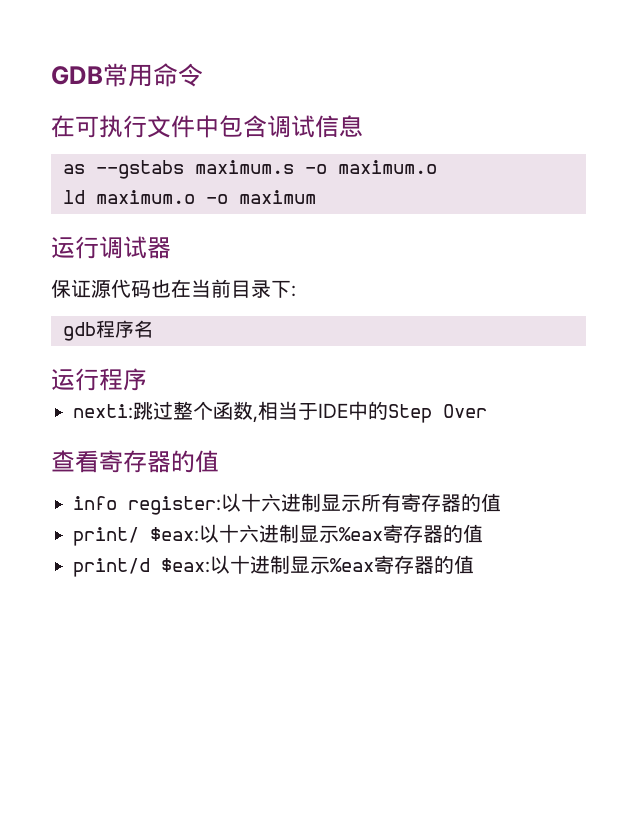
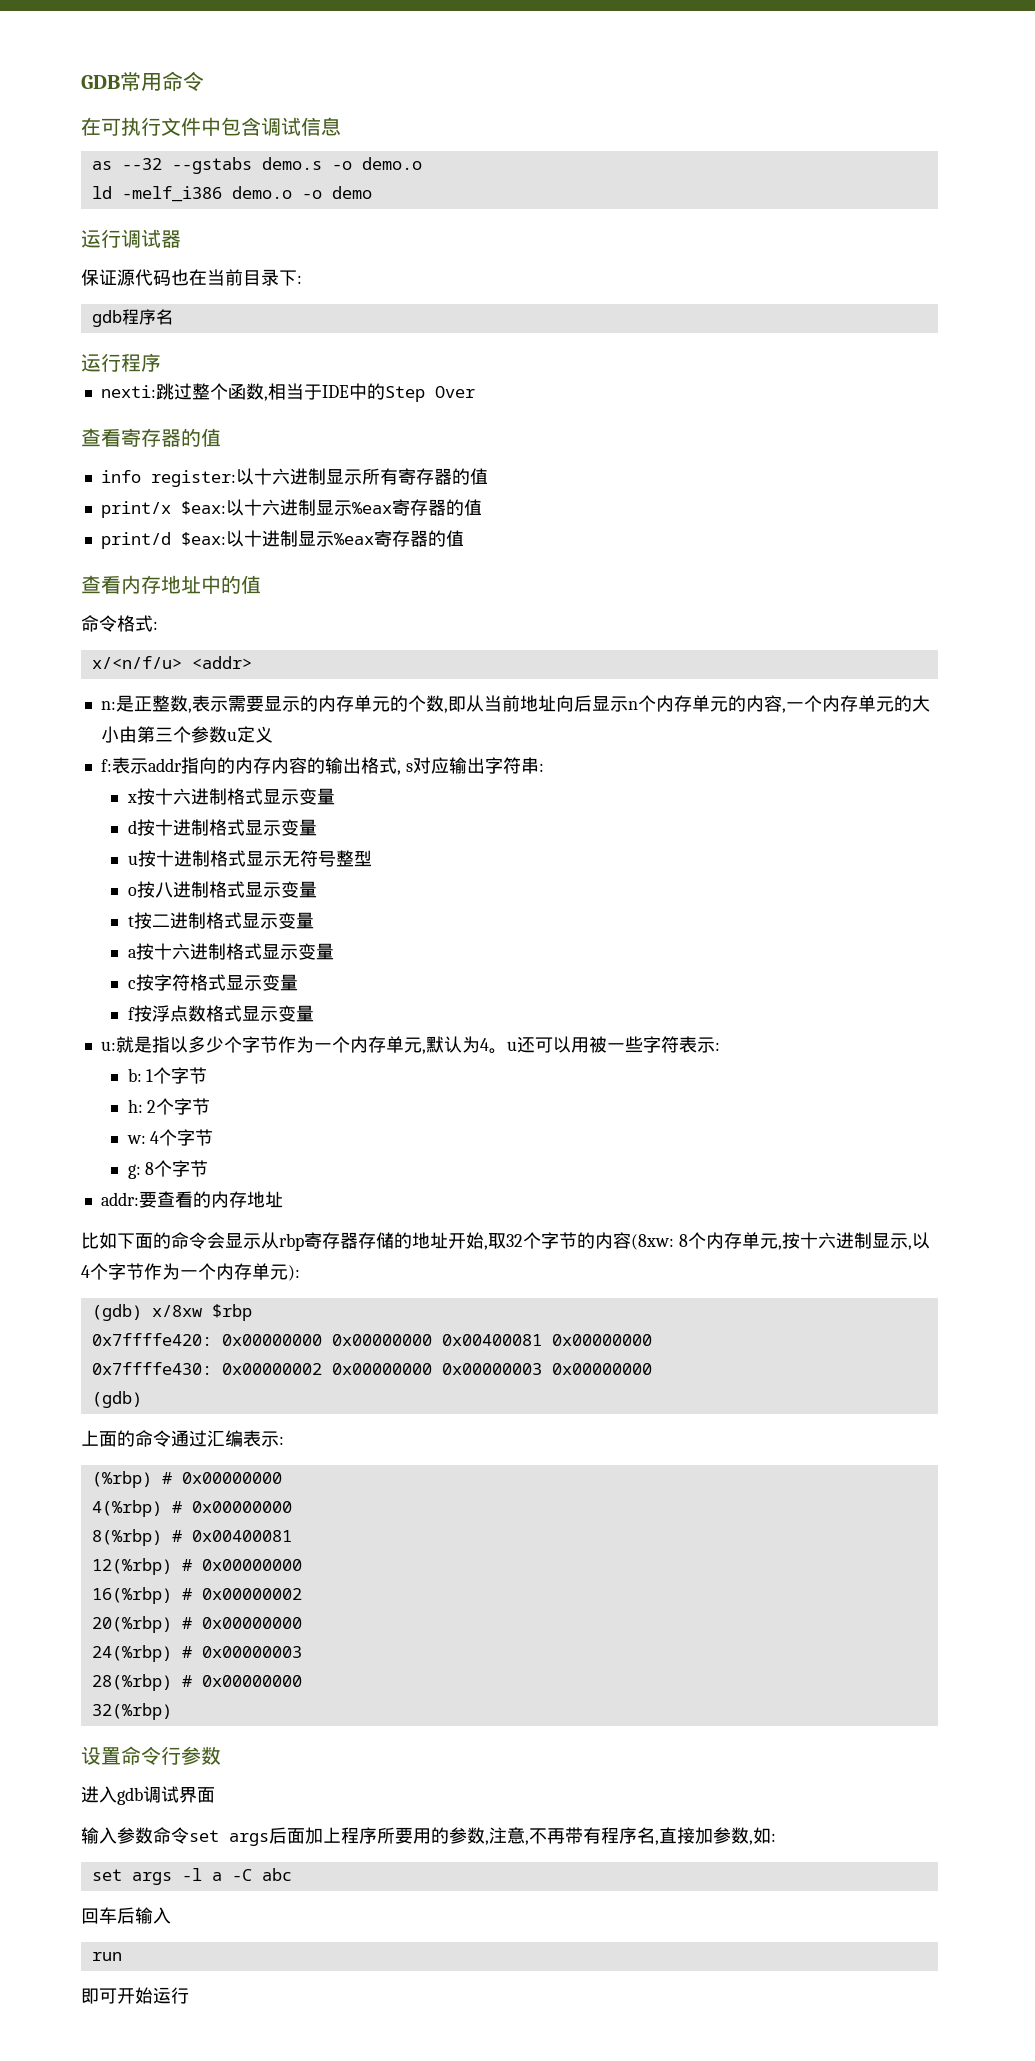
[96,160,437,179] [63,190,316,204] --gstabs maximum.s -o maximum.o // ld maximum.o -o maximum -> [121,157,422,174] [91,186,372,202] --32 --gstabs demo.s -o demo.o // ld -melf_i386 demo.o -o demo
[73,527,139,546] print/ -> [100,501,171,518] print/x
(474, 564) none -> [81,575,261,594] [81,615,158,632] [91,656,252,669] [100,695,930,713] [100,726,273,743] [100,757,544,775] [126,788,335,805] [127,819,317,836] [127,850,372,867] [127,881,317,898] [127,912,314,929] [127,943,334,960] [127,974,298,991] [127,1005,314,1022] [100,1036,720,1054] [127,1067,208,1084] [127,1098,211,1115] [126,1129,214,1146] [127,1160,209,1179] [100,1191,283,1208] [81,1232,930,1251] [81,1263,300,1281] [91,1304,252,1321] [91,1333,652,1346] [91,1362,652,1375] [91,1391,142,1408] [81,1430,284,1447] [91,1471,282,1488] [91,1500,292,1517] [91,1529,292,1546] [91,1558,302,1575] [91,1587,302,1604] [91,1616,302,1633] [91,1645,302,1662] [91,1674,302,1691] [91,1703,172,1720] [81,1746,221,1765] [81,1786,215,1805] [81,1827,776,1846] [91,1868,292,1885] [81,1907,171,1924] [91,1952,122,1961] [81,1987,189,2004] // 查看内存地址中的值 // 命令格式: // x/<n/f/u> <addr> // n:是正整数,表示需要显示的内存单元的个数,即从当前地址向后显示n个内存单元的内容,一个内存单元的大小由第三个参数u定义 // f:表示addr指向的内存内容的输出格式, s对应输出字符串: // x按十六进制格式显示变量 // d按十进制格式显示变量 // u按十进制格式显示无符号整型 // o按八进制格式显示变量 // t按二进制格式显示变量 // a按十六进制格式显示变量 // c按字符格式显示变量 // f按浮点数格式显示变量 // u:就是指以多少个字节作为一个内存单元,默认为4。u还可以用被一些字符表示: // b: 1个字节 // h: 2个字节 // w: 4个字节 // g: 8个字节 // addr:要查看的内存地址 // 比如下面的命令会显示从rbp寄存器存储的地址开始,取32个字节的内容(8xw: 8个内存单元,按十六进制显示,以4个字节作为一个内存单元): // (gdb) x/8xw $rbp // 0x7ffffe420: 0x00000000 0x00000000 0x00400081 0x00000000 // 0x7ffffe430: 0x00000002 0x00000000 0x00000003 0x00000000 // (gdb) // 上面的命令通过汇编表示: // (%rbp) # 0x00000000 // 4(%rbp) # 0x00000000 // 8(%rbp) # 0x00400081 // 12(%rbp) # 0x00000000 // 16(%rbp) # 0x00000002 // 20(%rbp) # 0x00000000 // 24(%rbp) # 0x00000003 // 28(%rbp) # 0x00000000 // 32(%rbp) // 设置命令行参数 // 进入gdb调试界面 // 输入参数命令set args后面加上程序所要用的参数,注意,不再带有程序名,直接加参数,如: // set args -l a -C abc // 回车后输入 // run // 即可开始运行

